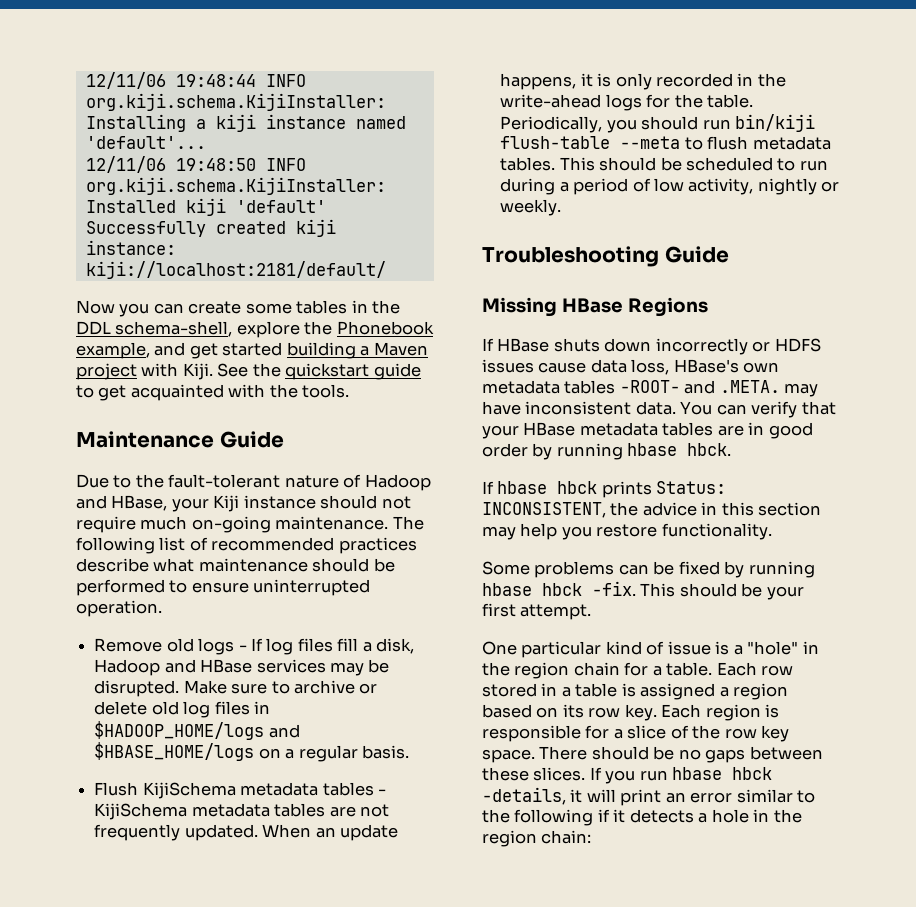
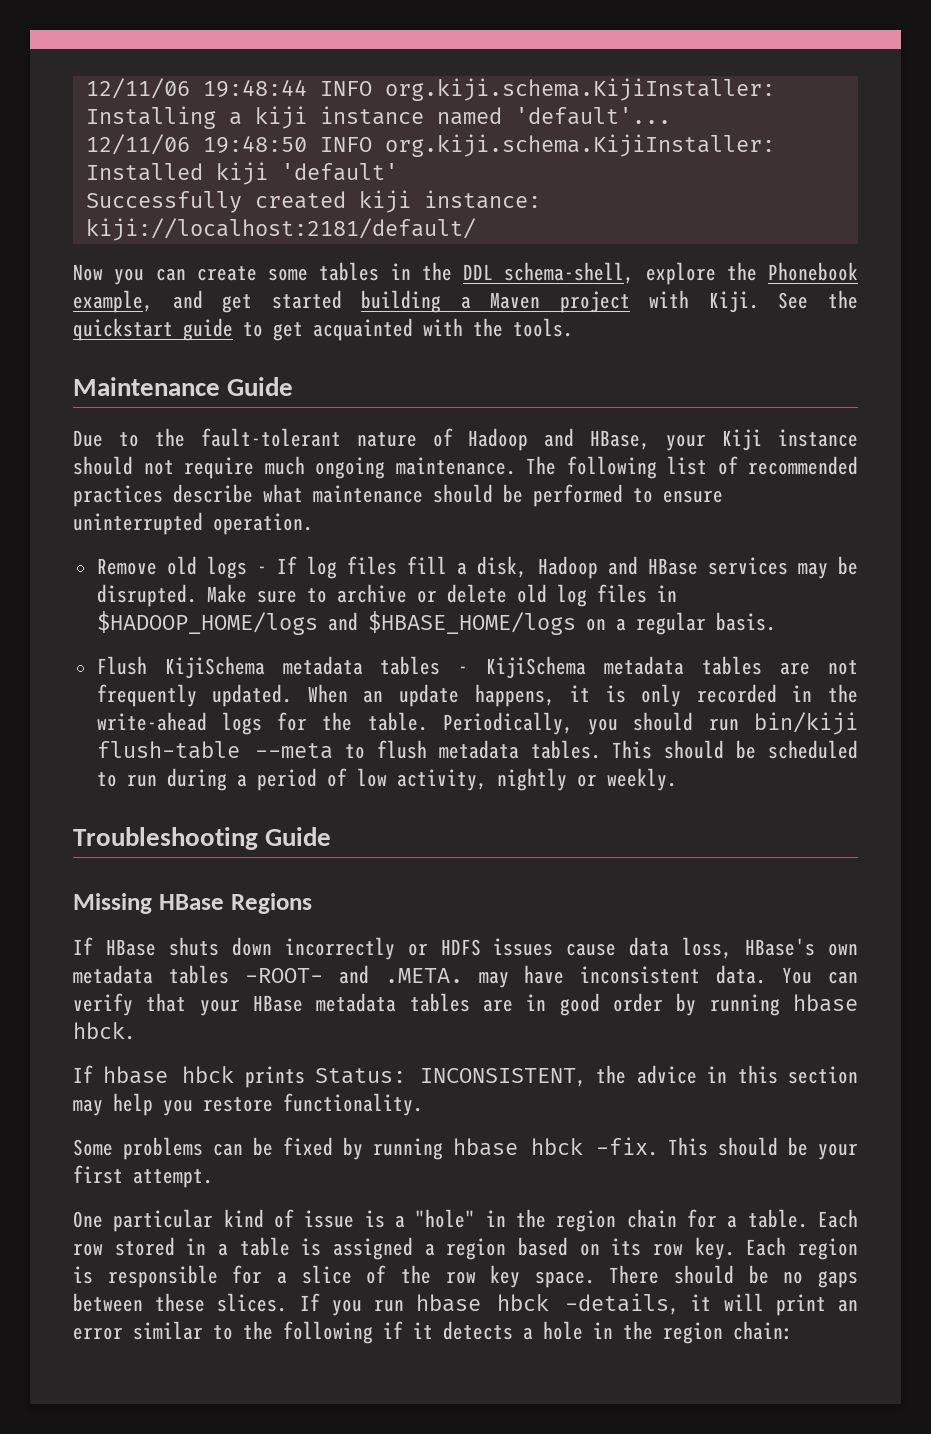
[191,516,271,533] on-going -> [315,457,385,479] ongoing

